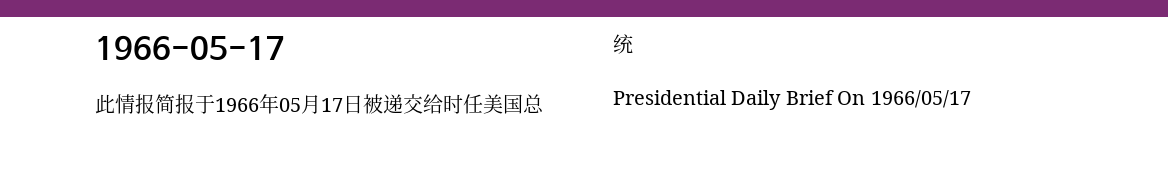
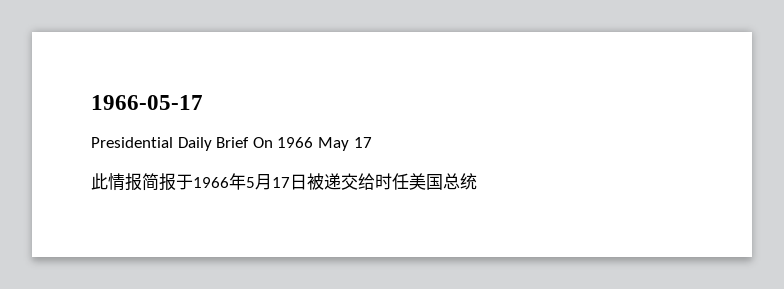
(285, 47) none -> [91,137,372,151] // Presidential Daily Brief On 1966 May 17
[279,98,301,112] 05 -> [246,177,255,188] 5
[613,90,971,110] // Presidential Daily Brief On 1966/05/17 -> (477, 181) none

